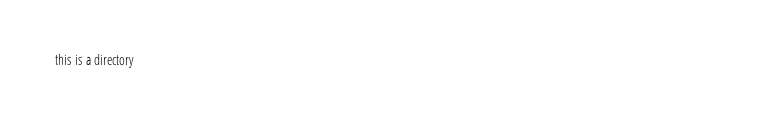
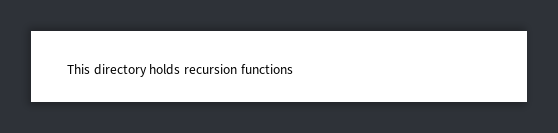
[54,53,136,69] this is a directory -> [67,64,293,77] This directory holds recursion functions

